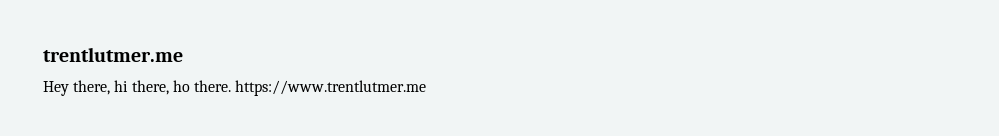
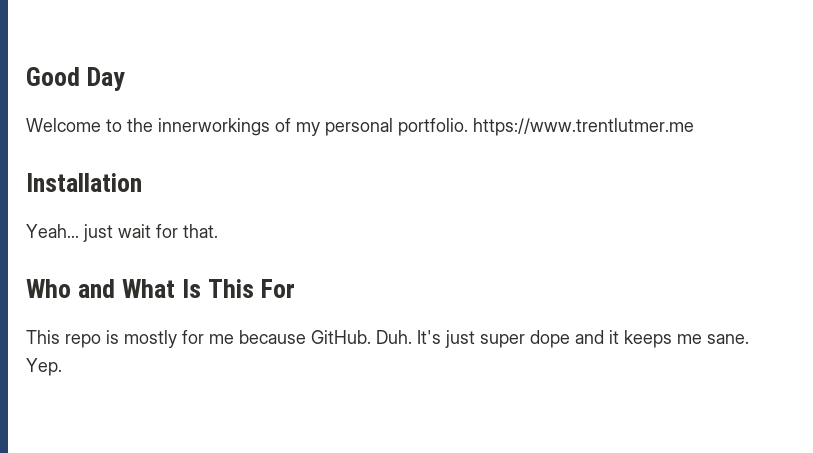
[43,47,183,62] [43,80,427,96] trentlutmer.me // Hey there, hi there, ho there. https://www.trentlutmer.me -> [26,67,126,91] [26,118,694,136] [26,173,142,192] [26,224,218,242] [26,279,296,298] [26,330,749,348] [26,358,62,376] Good Day // Welcome to the innerworkings of my personal portfolio. https://www.trentlutmer.me // Installation // Yeah... just wait for that. // Who and What Is This For // This repo is mostly for me because GitHub. Duh. It's just super dope and it keeps me sane. Yep.

